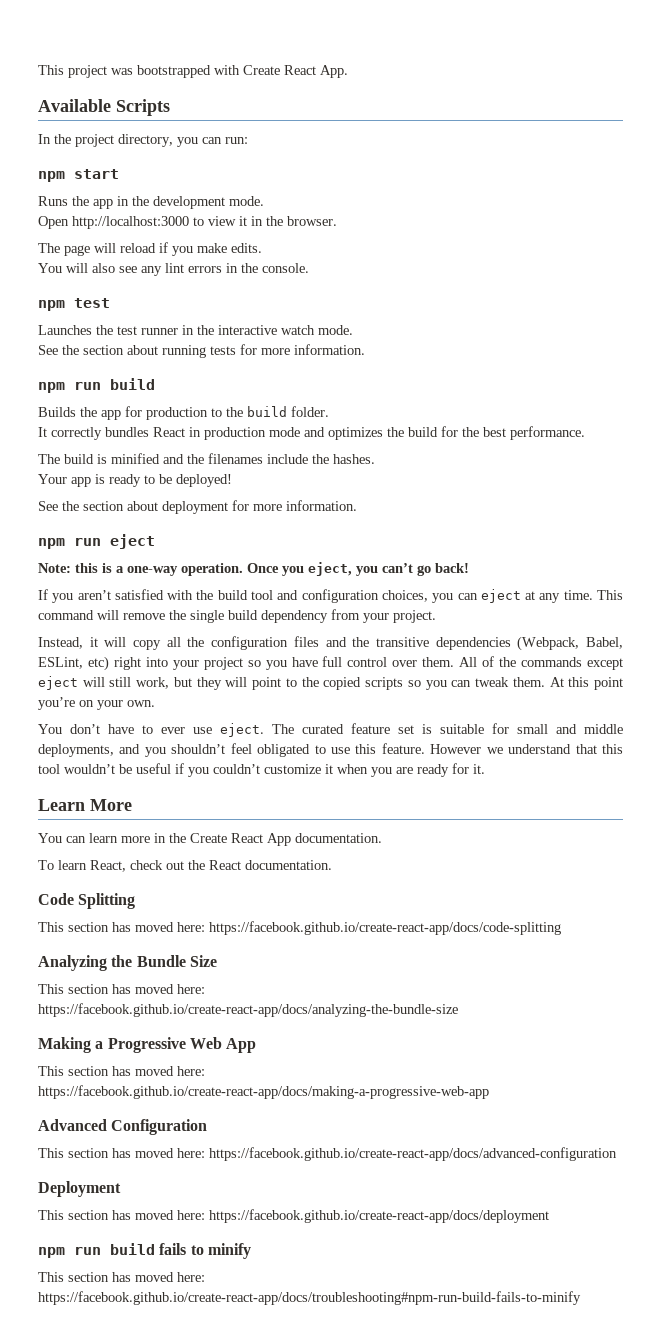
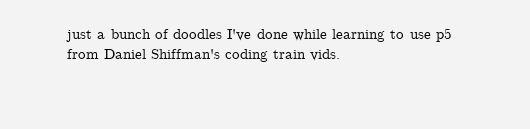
[38,65,348,78] [38,99,170,116] [38,134,248,147] [38,169,119,182] [38,196,264,209] [38,216,337,229] [38,242,262,256] [38,263,309,276] [38,298,110,311] [38,325,353,335] [38,344,365,358] [38,378,155,393] [38,406,329,420] [38,426,585,440] [38,453,375,464] [38,474,232,487] [38,500,357,514] [38,534,155,549] [38,562,469,576] [38,589,623,603] [38,609,436,623] [38,636,623,651] [38,656,623,671] [38,676,623,690] [38,697,155,710] [38,723,623,737] [38,743,624,757] [38,763,485,777] [38,799,132,811] [38,833,382,846] [38,860,332,872] [38,893,136,909] [38,921,561,935] [38,955,217,971] [38,984,205,994] [38,1003,458,1017] [38,1037,257,1053] [38,1066,205,1076] [38,1085,489,1099] [38,1119,208,1135] [38,1147,617,1161] [38,1181,121,1197] [38,1209,549,1223] [38,1243,251,1259] [38,1272,205,1282] [38,1291,581,1305] This project was bootstrapped with Create React App. // Available Scripts // In the project directory, you can run: // npm start // Runs the app in the development mode. // Open http://localhost:3000 to view it in the browser. // The page will reload if you make edits. // You will also see any lint errors in the console. // npm test // Launches the test runner in the interactive watch mode. // See the section about running tests for more information. // npm run build // Builds the app for production to the build folder. // It correctly bundles React in production mode and optimizes the build for the best performance. // The build is minified and the filenames include the hashes. // Your app is ready to be deployed! // See the section about deployment for more information. // npm run eject // Note: this is a one-way operation. Once you eject, you can’t go back! // If you aren’t satisfied with the build tool and configuration choices, you can eject at any time. This command will remove the single build dependency from your project. // Instead, it will copy all the configuration files and the transitive dependencies (Webpack, Babel, ESLint, etc) right into your project so you have full control over them. All of the commands except eject will still work, but they will point to the copied scripts so you can tweak them. At this point you’re on your own. // You don’t have to ever use eject. The curated feature set is suitable for small and middle deployments, and you shouldn’t feel obligated to use this feature. However we understand that this tool wouldn’t be useful if you couldn’t customize it when you are ready for it. // Learn More // You can learn more in the Create React App documentation. // To learn React, check out the React documentation. // Code Splitting // This section has moved here: https://facebook.github.io/create-react-app/docs/code-splitting // Analyzing the Bundle Size // This section has moved here: https://facebook.github.io/create-react-app/docs/analyzing-the-bundle-size // Making a Progressive Web App // This section has moved here: https://facebook.github.io/create-react-app/docs/making-a-progressive-web-app // Advanced Configuration // This section has moved here: https://facebook.github.io/create-react-app/docs/advanced-configuration // Deployment // This section has moved here: https://facebook.github.io/create-react-app/docs/deployment // npm run build fails to minify // This section has moved here: https://facebook.github.io/create-react-app/docs/troubleshooting#npm-run-build-fails-to-minify -> [66,28,452,42] [67,49,340,62] just a bunch of doodles I've done while learning to use p5 from Daniel Shiffman's coding train vids.

